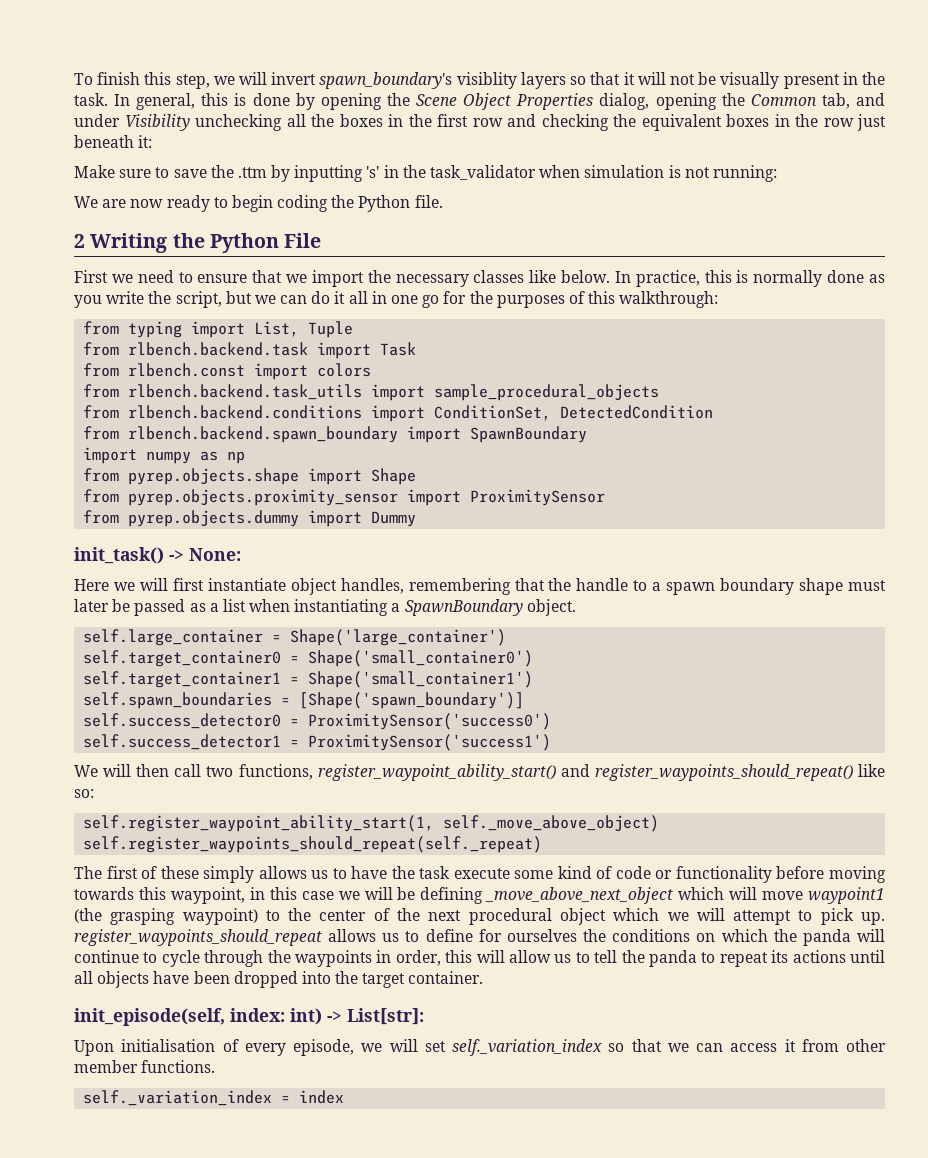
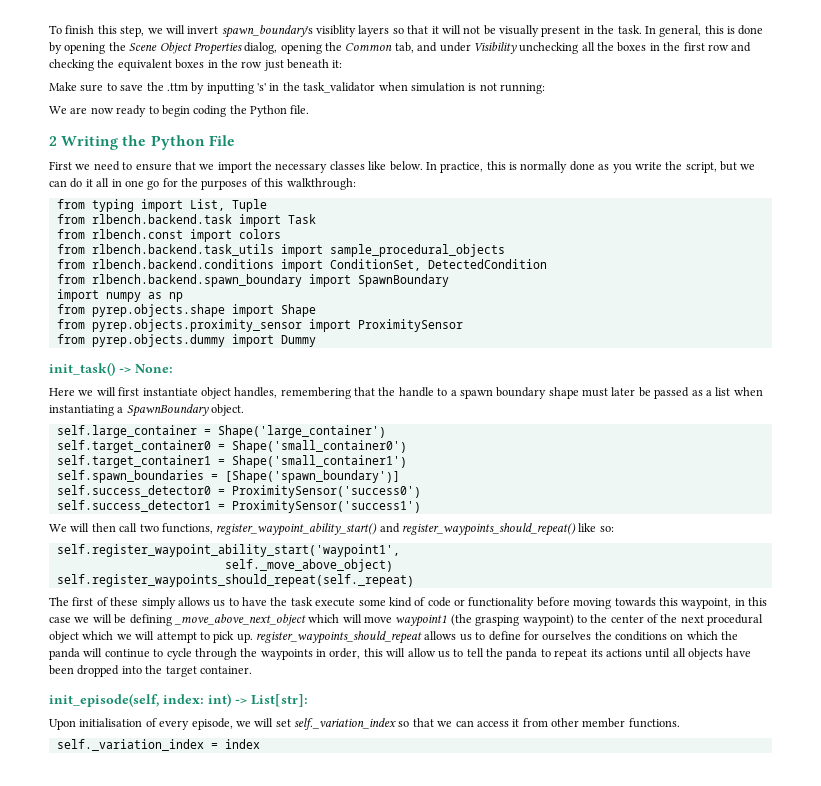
[83,815,435,832] self.register_waypoint_ability_start(1, -> [56,544,400,557] self.register_waypoint_ability_start('waypoint1', //

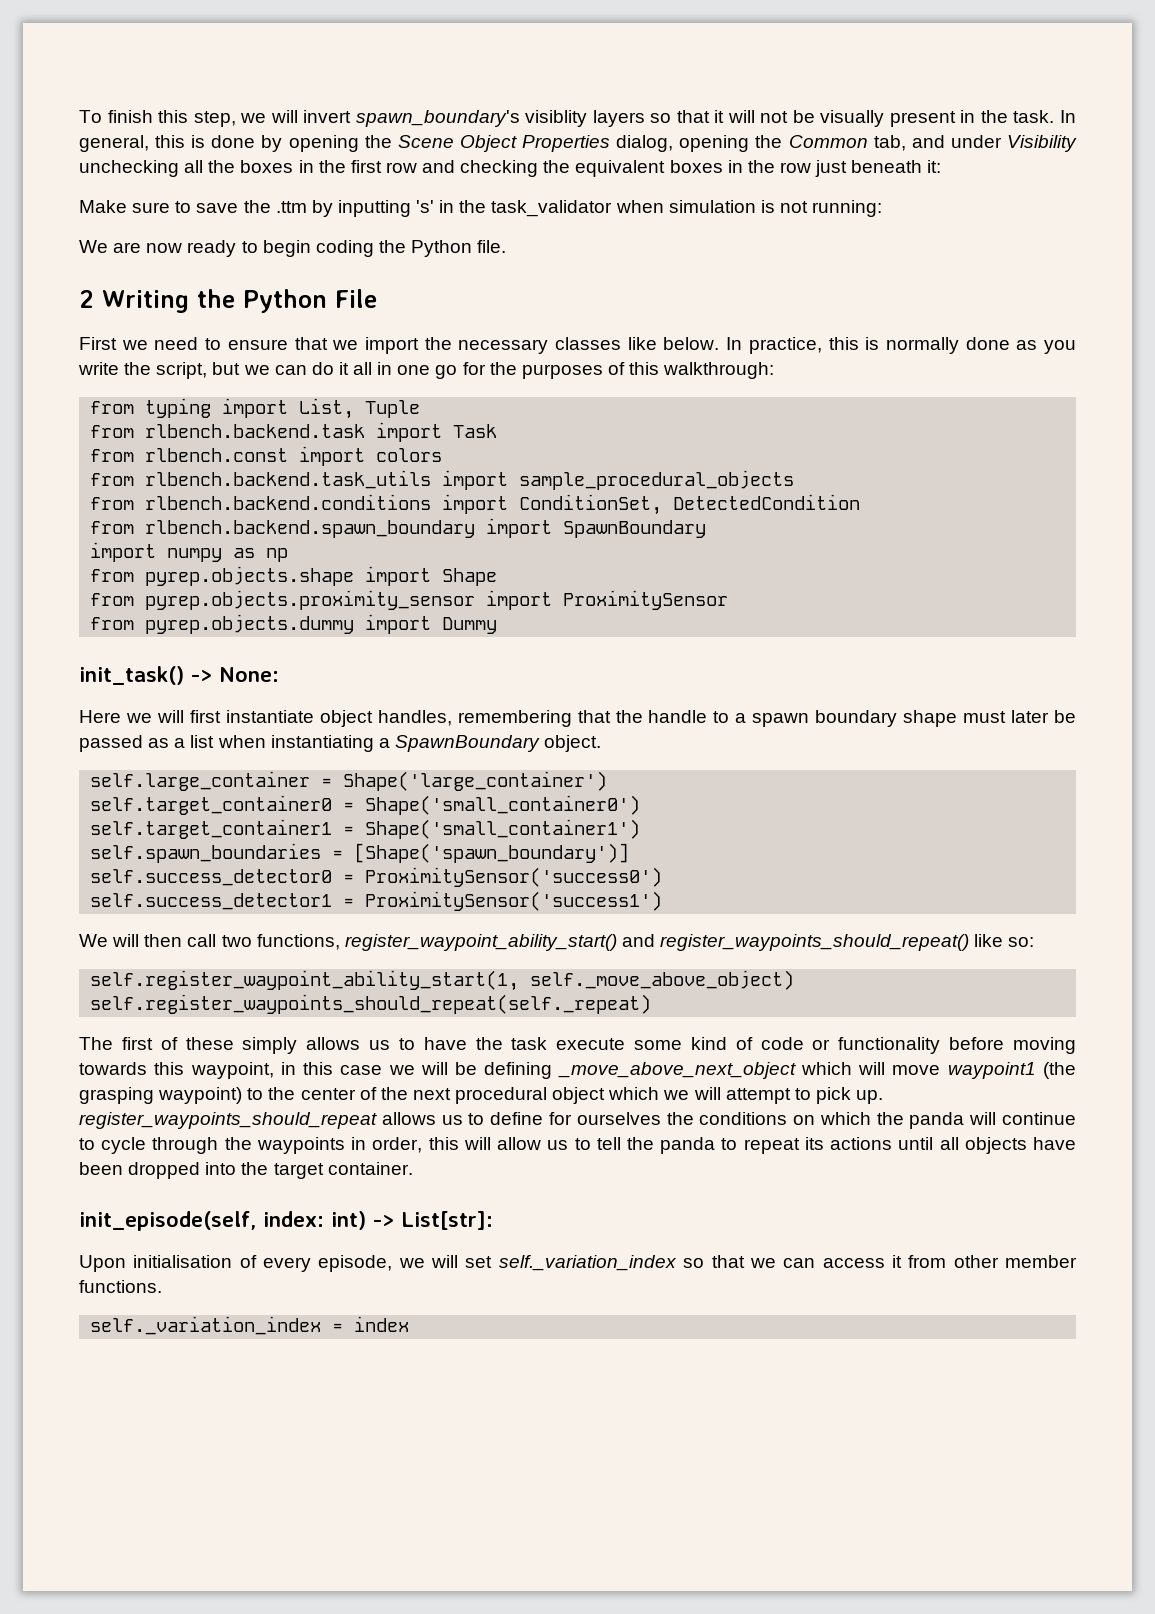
[56,544,400,557] self.register_waypoint_ability_start('waypoint1', // -> [90,970,520,991] self.register_waypoint_ability_start(1,

